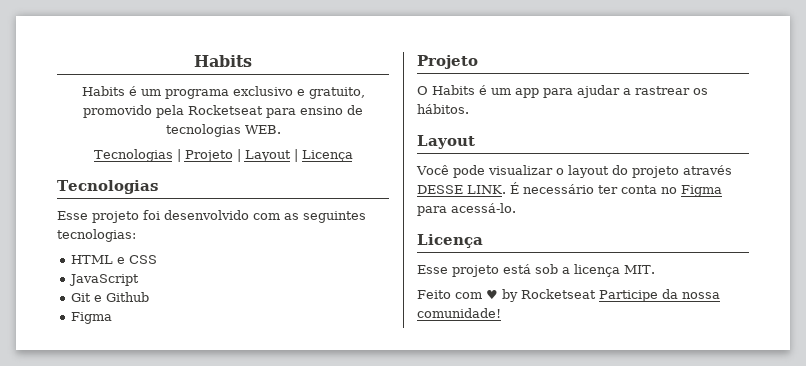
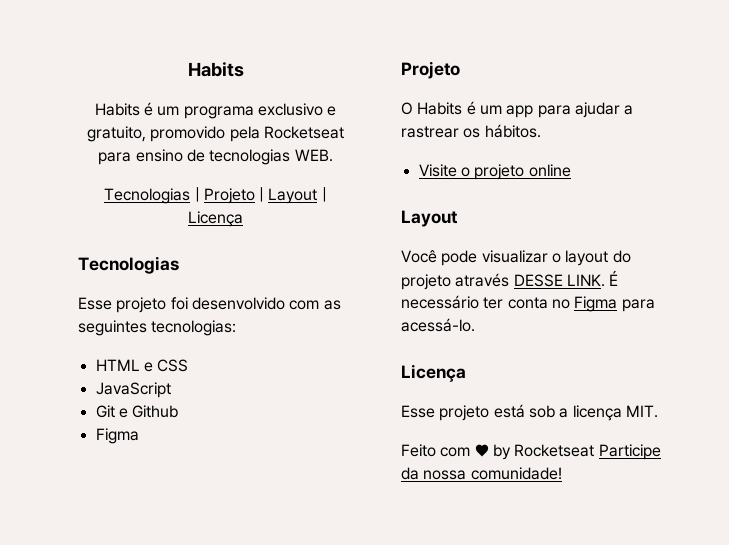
(469, 109) none -> [418,164,571,180] // Visite o projeto online

